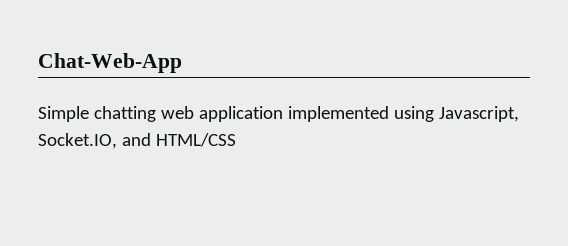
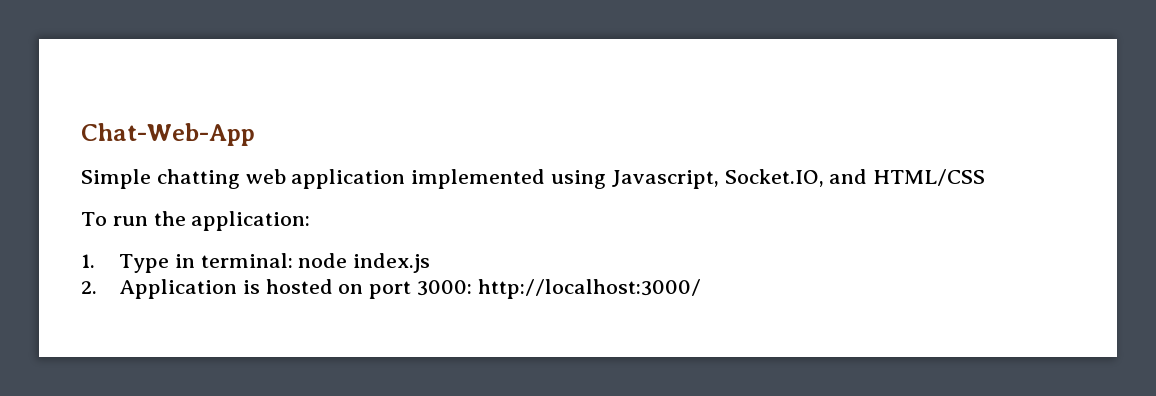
(236, 140) none -> [81,211,311,231] [81,253,431,273] [81,279,701,299] // To run the application: // 1. Type in terminal: node index.js // 2. Application is hosted on port 3000: http://localhost:3000/

